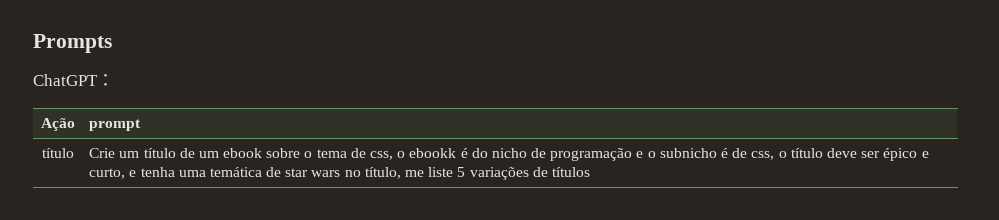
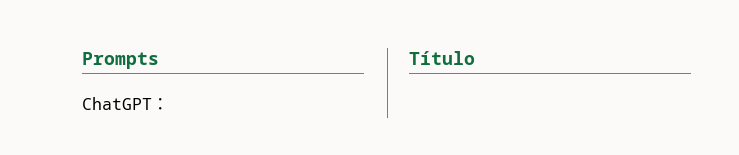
[41,118,75,131] [89,119,142,131] [42,148,74,158] [89,148,929,161] [89,167,590,180] // Ação | prompt // título | Crie um título de um ebook sobre o tema de css, o ebookk é do nicho de programação e o subnicho é de css, o título deve ser épico e curto, e tenha uma temática de star wars no título, me liste 5 variações de títulos -> [409,51,475,65] // Título

